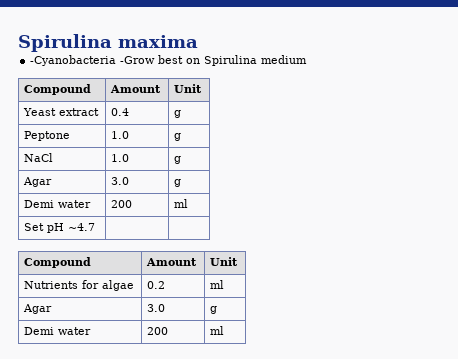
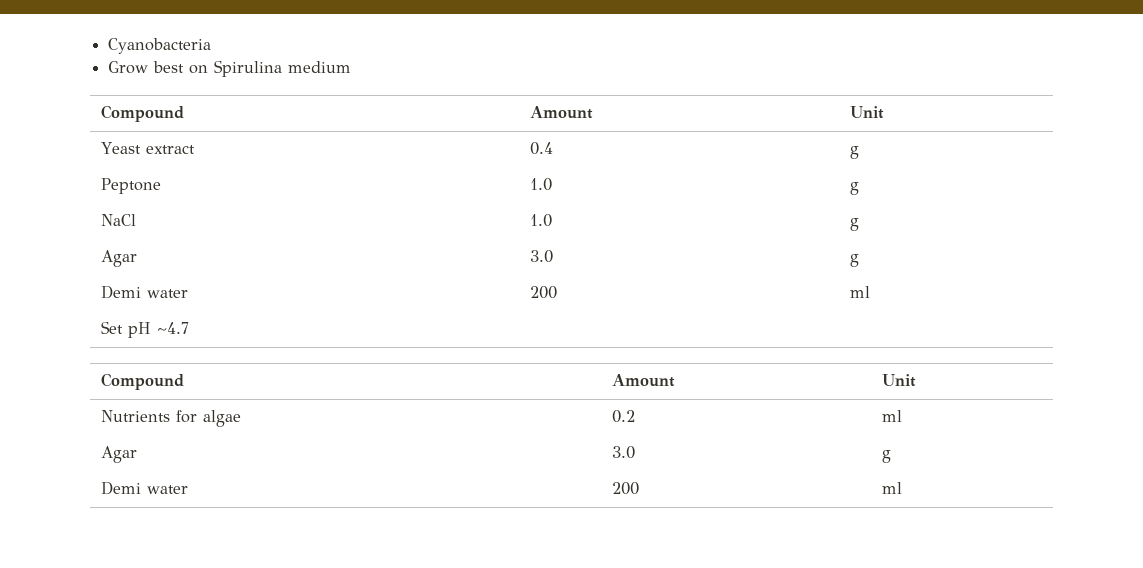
[18,34,198,52] [30,55,156,66] Spirulina maxima // -Cyanobacteria -Grow -> [108,38,212,54] [108,61,149,74] Cyanobacteria // Grow

